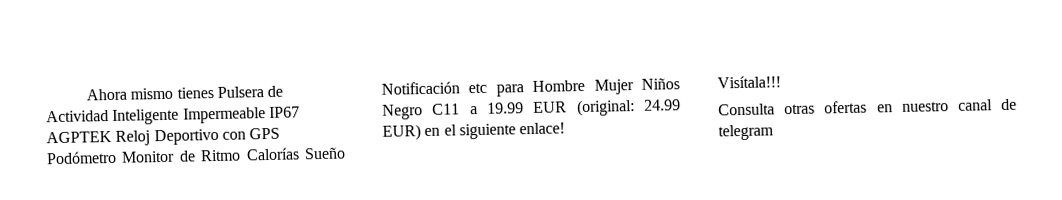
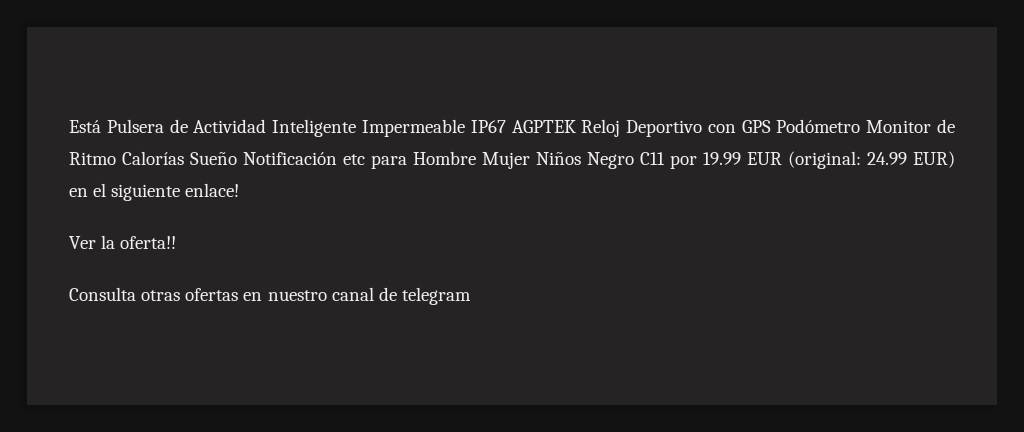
[86,87,214,101] Ahora mismo tienes -> [69,120,101,133] Está
[469,106,478,115] a -> [670,155,697,169] por
[717,75,781,89] Visítala!!! -> [69,235,177,249] Ver la oferta!!

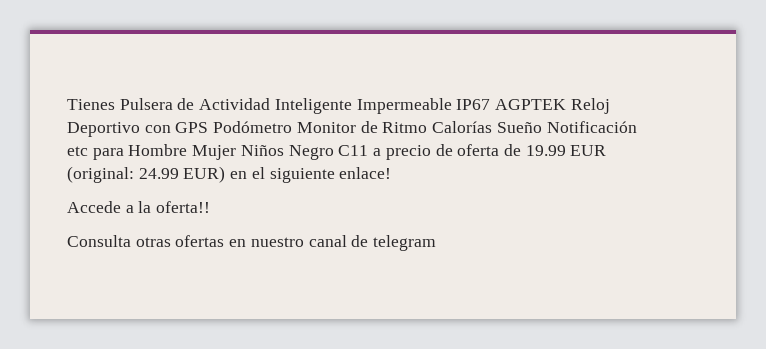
[69,120,101,133] Está -> [67,99,115,110] Tienes
[670,155,697,169] por -> [373,144,521,160] a precio de oferta de
[69,236,96,249] Ver -> [67,201,134,213] Accede a

